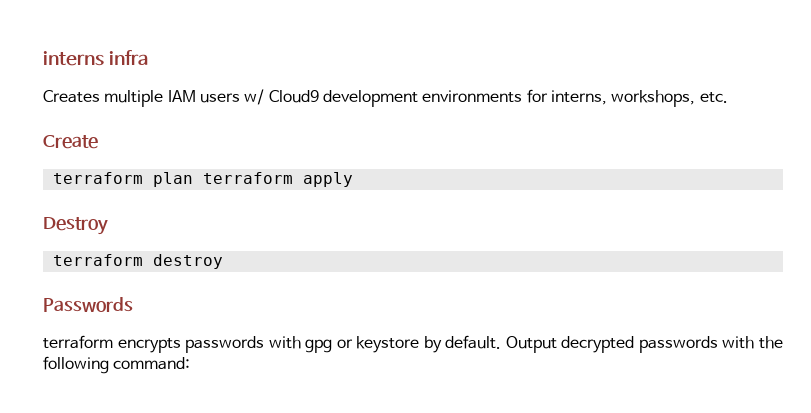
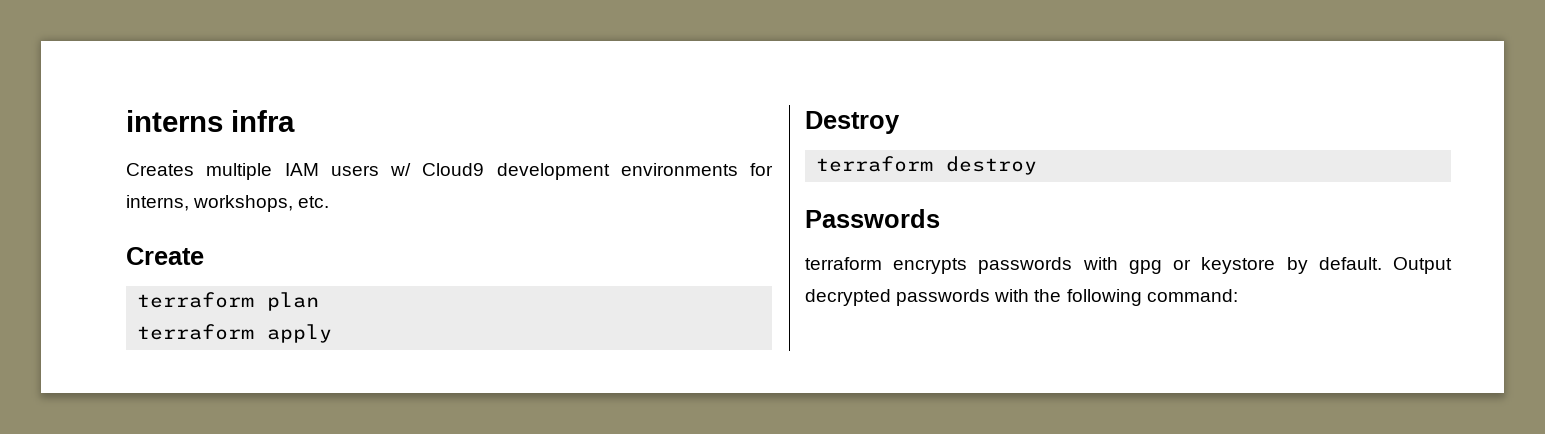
(193, 179) none -> (320, 301) //

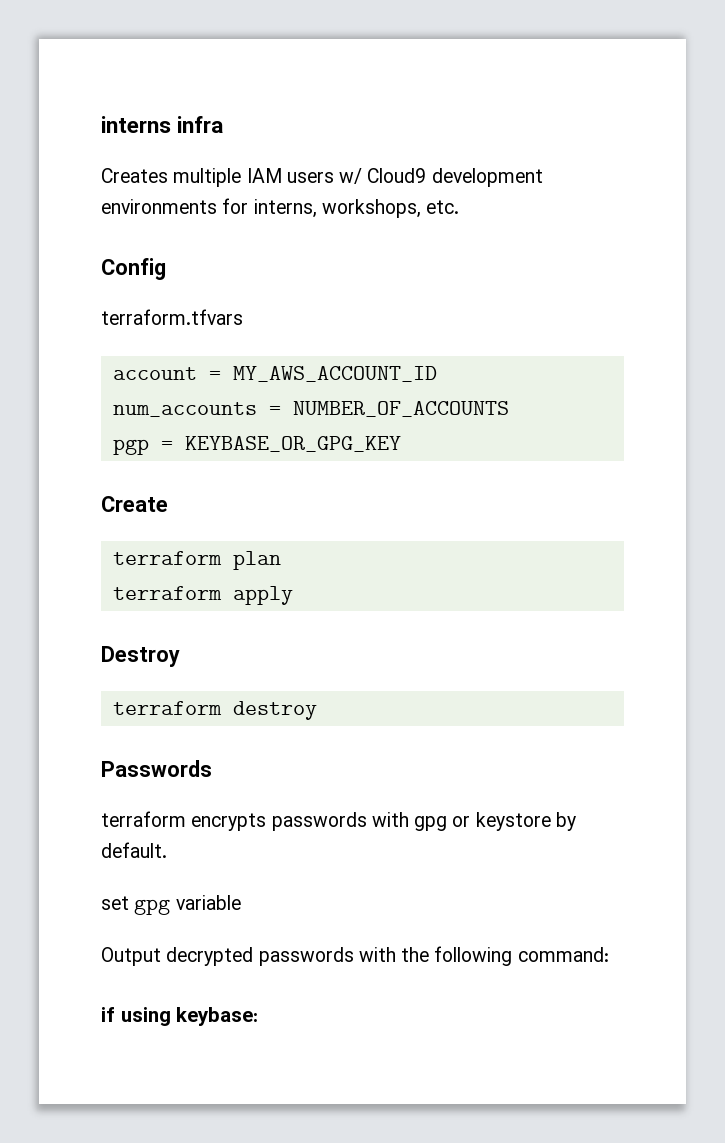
(330, 202) none -> [101,258,166,280] [101,309,243,325] [112,366,437,382] [112,401,509,417] [112,436,401,455] // Config // terraform.tfvars // account = MY_AWS_ACCOUNT_ID // num_accounts = NUMBER_OF_ACCOUNTS // pgp = KEYBASE_OR_GPG_KEY
(1382, 263) none -> [101,895,241,915] // set gpg variable //
(1238, 295) none -> [101,1007,259,1026] // if using keybase:

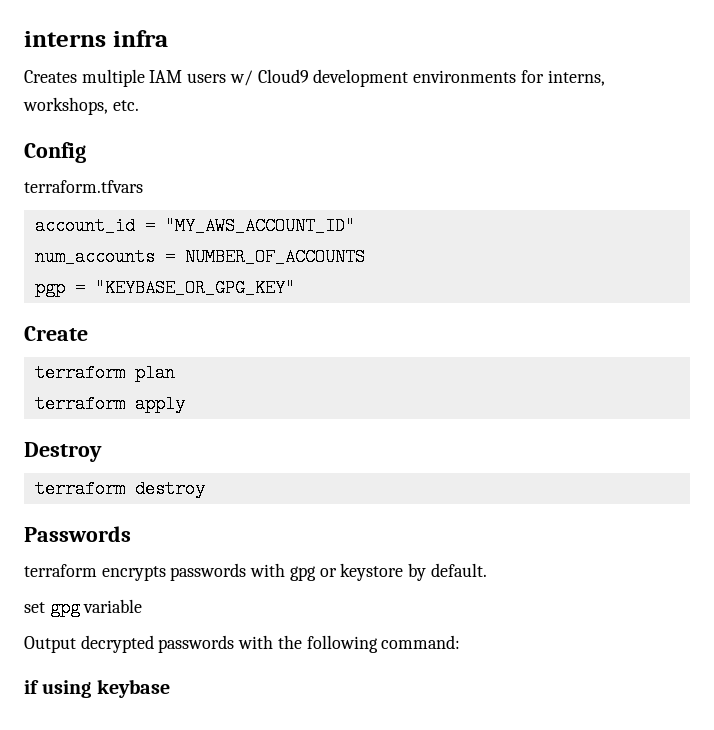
[112,366,437,382] account = MY_AWS_ACCOUNT_ID -> [34,217,355,235] account_id = "MY_AWS_ACCOUNT_ID"
[184,436,401,452] KEYBASE_OR_GPG_KEY -> [94,279,295,297] "KEYBASE_OR_GPG_KEY"
[176,1007,259,1026] keybase: -> [96,679,170,698] keybase

